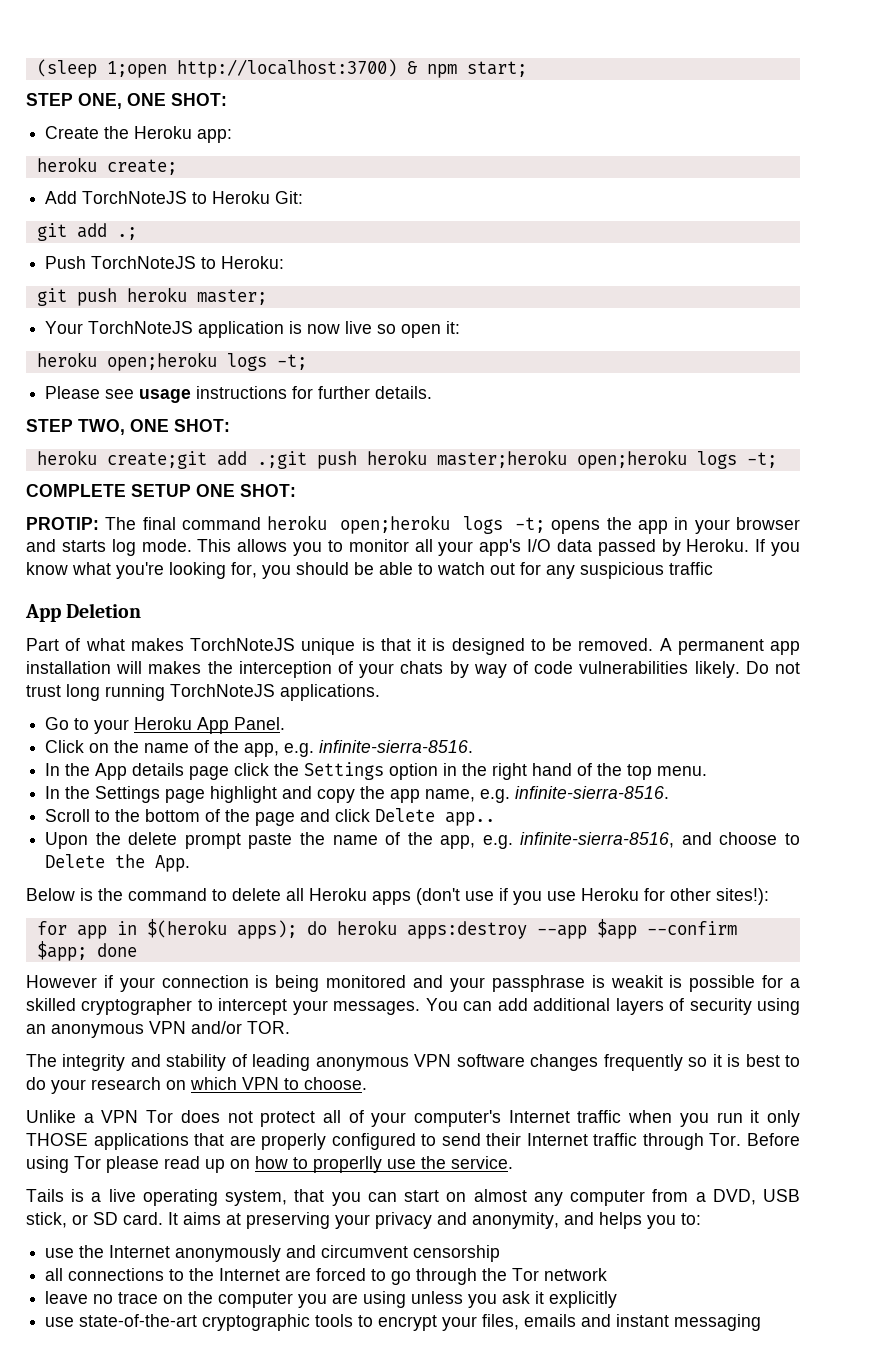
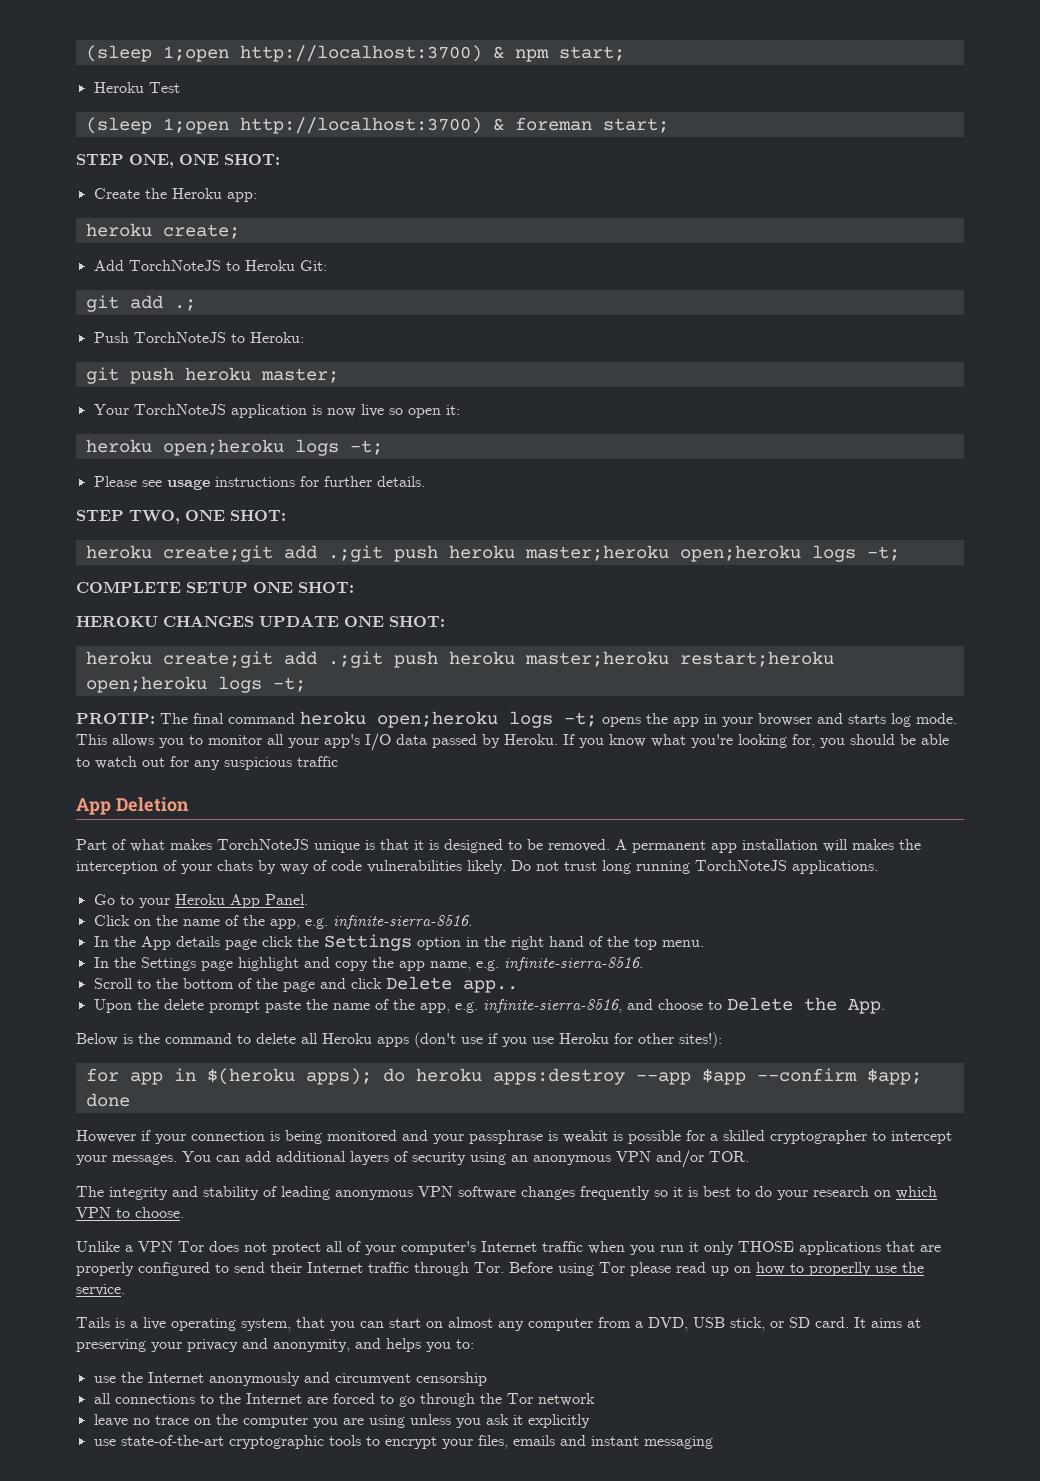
(527, 69) none -> [93,82,180,93] [85,117,669,134] // Heroku Test // (sleep 1;open http://localhost:3700) & foreman start;
(296, 490) none -> [76,616,445,627] [85,651,834,668] [85,676,306,693] // HEROKU CHANGES UPDATE ONE SHOT: // heroku create;git add .;git push heroku master;heroku restart;heroku open;heroku logs -t;

